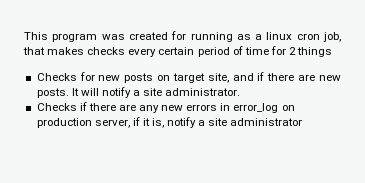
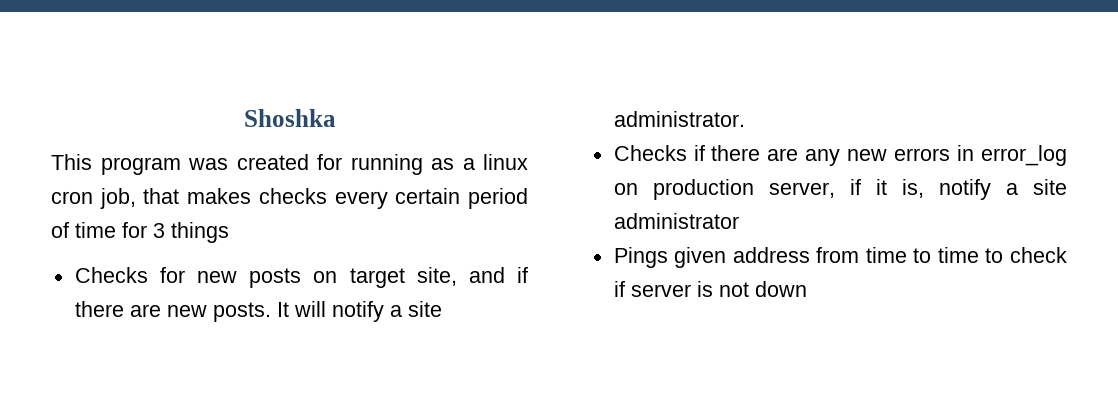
(24, 36) none -> [243,109,336,127] Shoshka //
[288,47,296,55] 2 -> [153,223,165,238] 3
(303, 122) none -> [613,247,1067,268] [613,281,807,297] // Pings given address from time to time to check if server is not down

